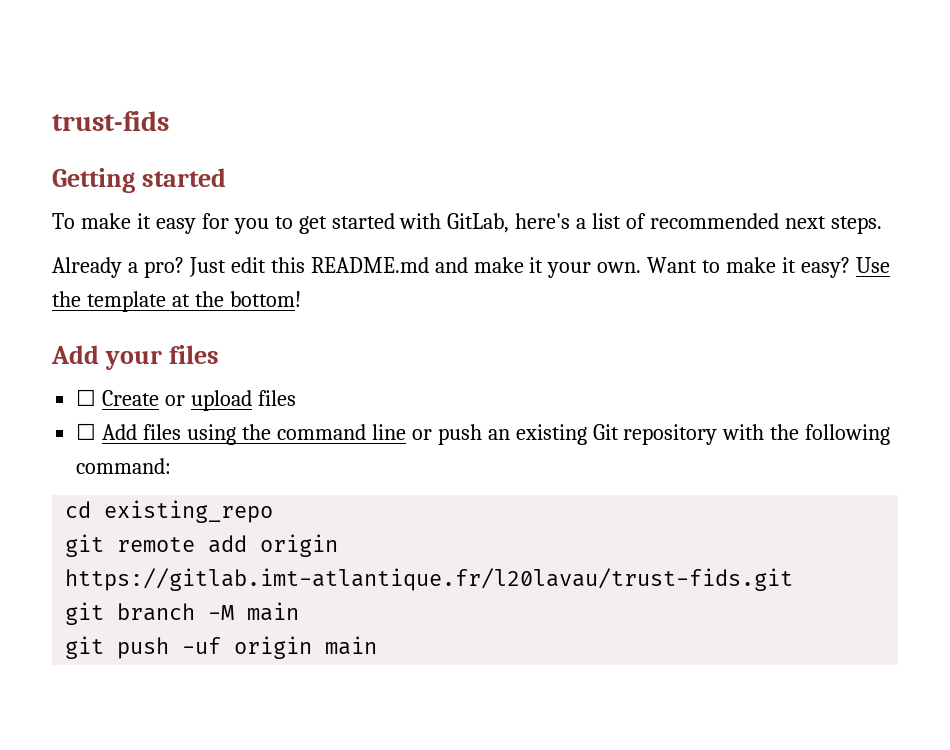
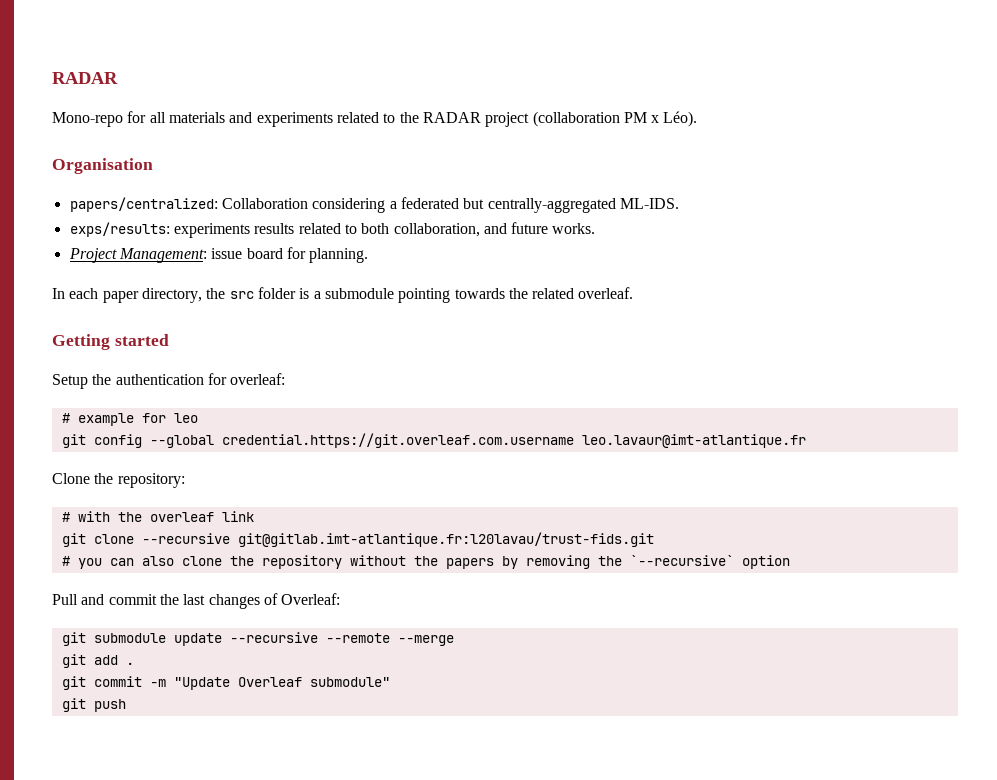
[52,111,169,131] [52,168,226,193] [52,213,882,234] [52,257,890,278] [52,291,301,312] [51,345,219,370] [76,389,296,411] [76,423,891,445] [76,458,172,474] [65,500,274,523] [65,534,339,557] [65,568,794,591] [65,602,300,625] trust-fids // Getting started // To make it easy for you to get started with GitLab, here's a list of recommended next steps. // Already a pro? Just edit this README.md and make it your own. Want to make it easy? Use the template at the bottom! // Add your files // ☐ Create or upload files // ☐ Add files using the command line or push an existing Git repository with the following command: // cd existing_repo // git remote add origin https://gitlab.imt-atlantique.fr/l20lavau/trust-fids.git // git branch -M main -> [52,72,118,84] [52,111,698,127] [52,158,153,174] [69,197,679,213] [69,222,596,238] [68,247,369,263] [52,287,634,303] [52,334,169,350] [52,373,286,389] [61,413,198,426] [61,433,806,448] [52,473,185,488] [61,511,254,522] [61,532,654,547] [61,555,790,569] [52,593,341,609] [61,632,454,646] [61,654,134,668] [61,676,390,690] RADAR // Mono-repo for all materials and experiments related to the RADAR project (collaboration PM x Léo). // Organisation // papers/centralized: Collaboration considering a federated but centrally-aggregated ML-IDS. // exps/results: experiments results related to both collaboration, and future works. // Project Management: issue board for planning. // In each paper directory, the src folder is a submodule pointing towards the related overleaf. // Getting started // Setup the authentication for overleaf: // # example for leo // git config --global credential.https://git.overleaf.com.username leo.lavaur@imt-atlantique.fr // Clone the repository: // # with the overleaf link // git clone --recursive git@gitlab.imt-atlantique.fr:l20lavau/trust-fids.git // # you can also clone the repository without the papers by removing the `--recursive` option // Pull and commit the last changes of Overleaf: // git submodule update --recursive --remote --merge // git add . // git commit -m "Update Overleaf submodule"
[182,636,378,659] -uf origin main -> (126, 705) none

